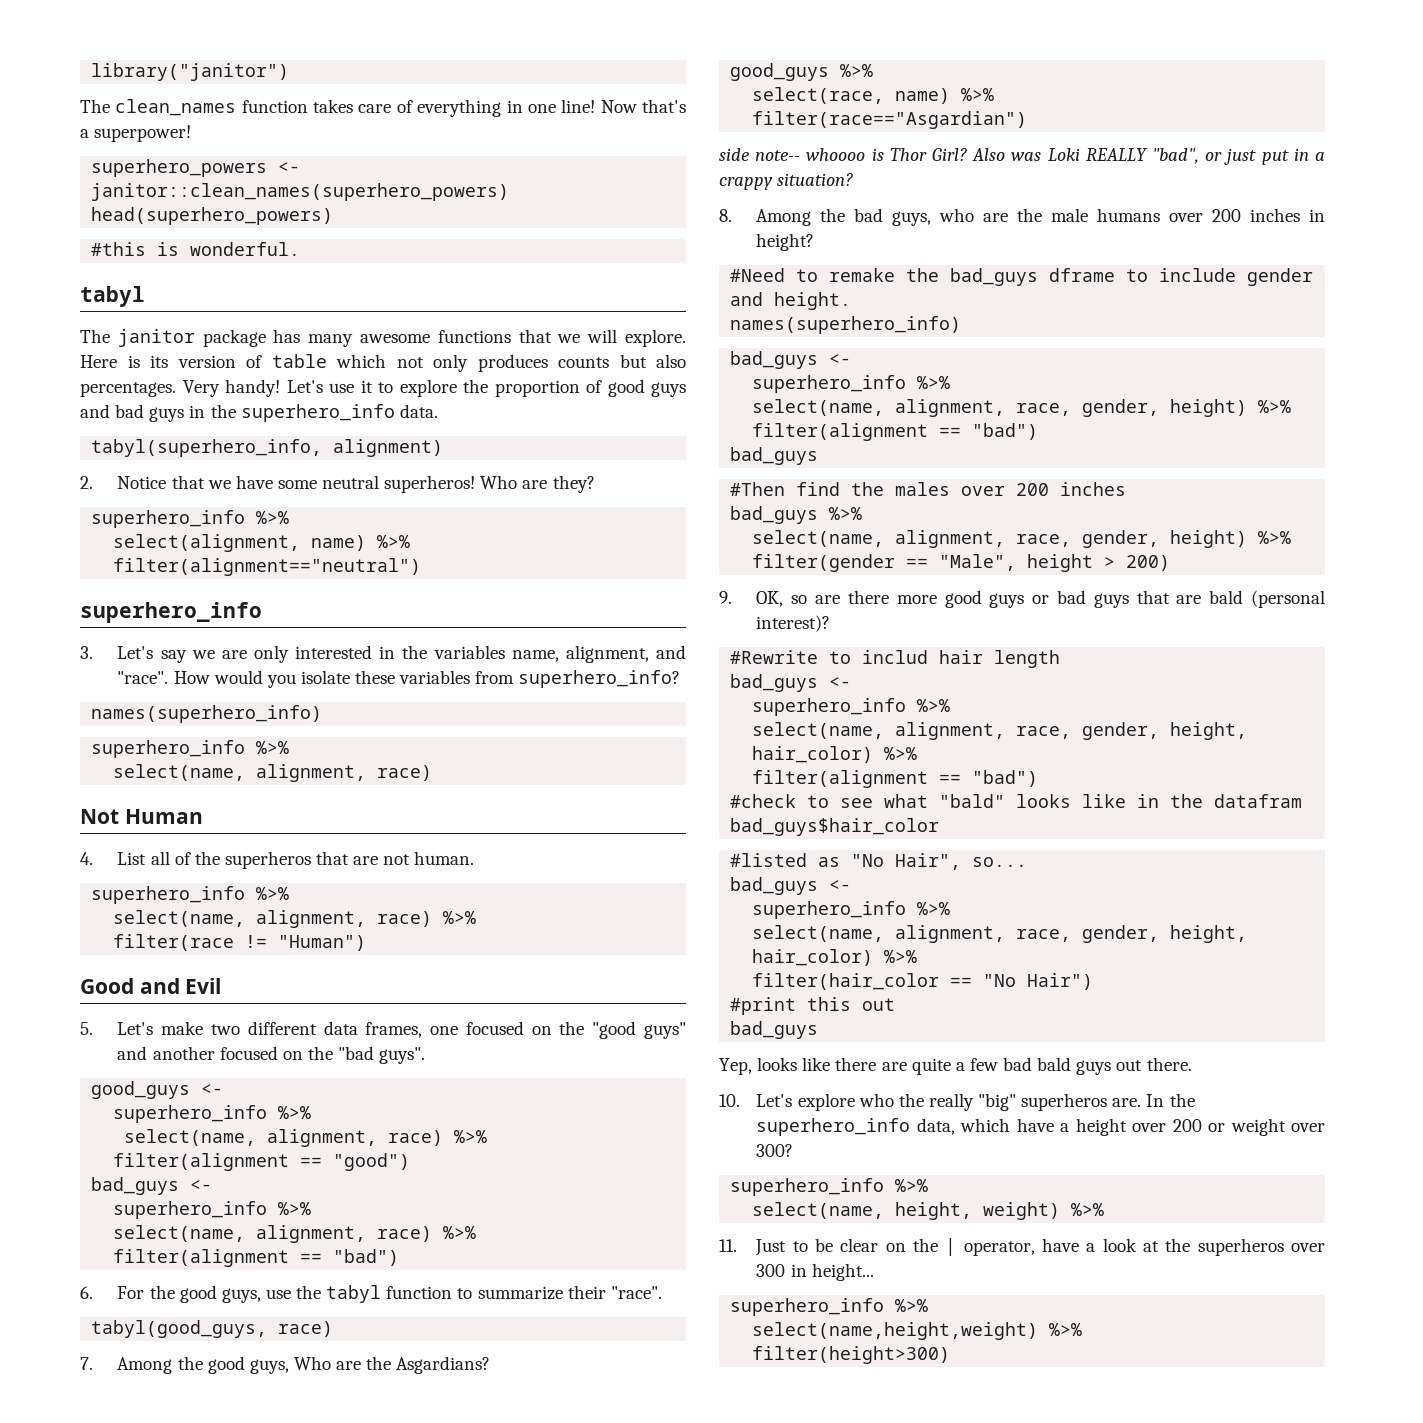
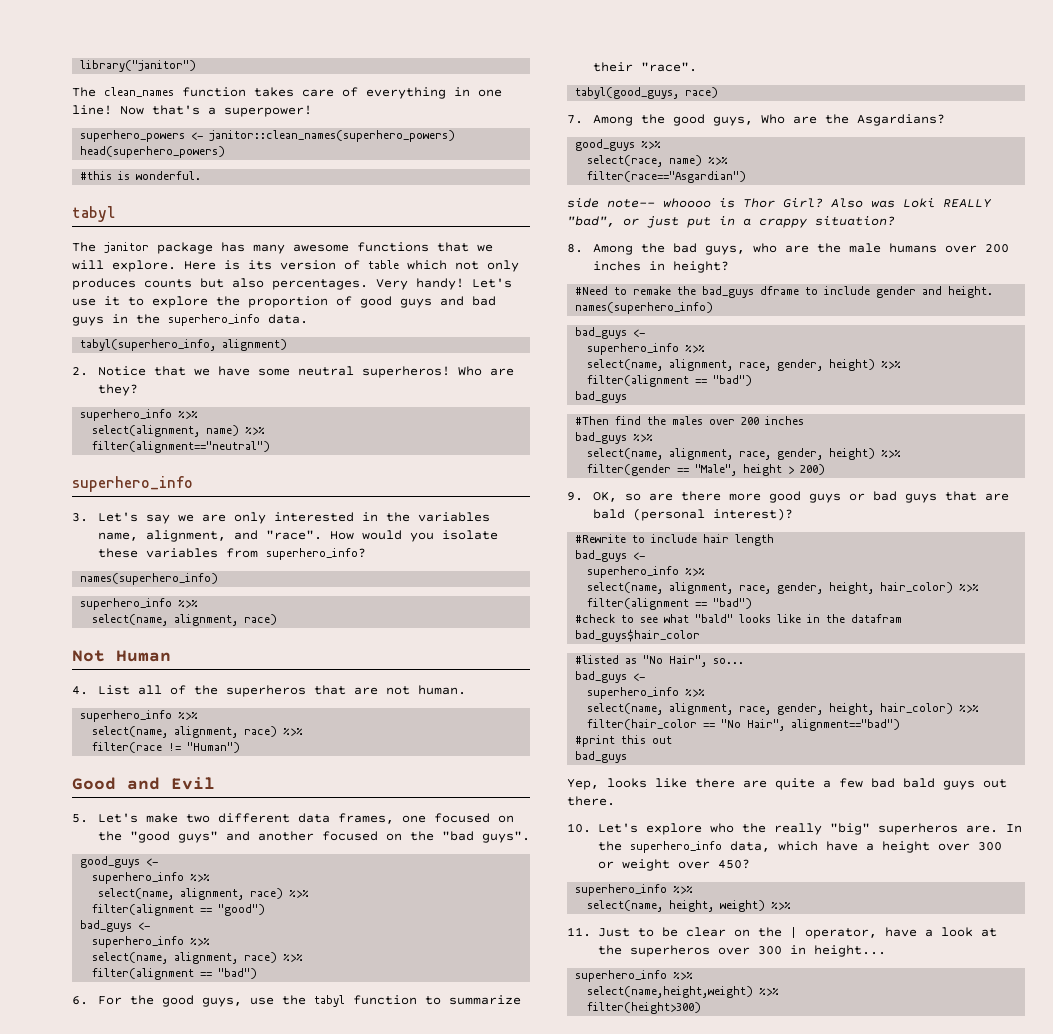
[862,650,929,664] includ -> [651,534,698,543] include
[1027,973,1094,990] Hair") -> [747,719,901,731] Hair", alignment=="bad")
[1172,1119,1202,1132] 200 -> [977,842,1002,851] 300
[756,1144,794,1157] 300? -> [717,859,750,869] 450?

